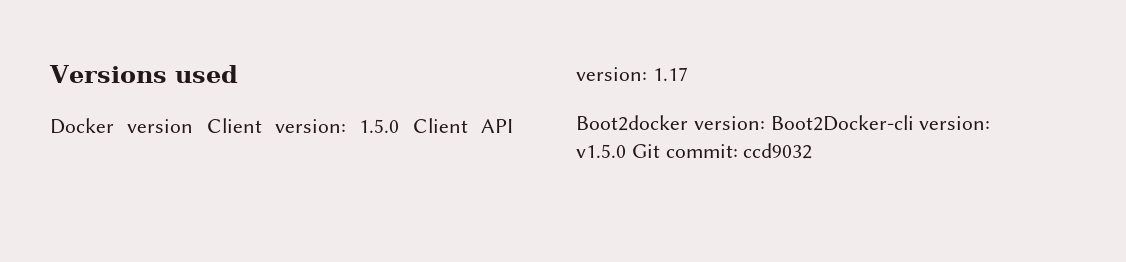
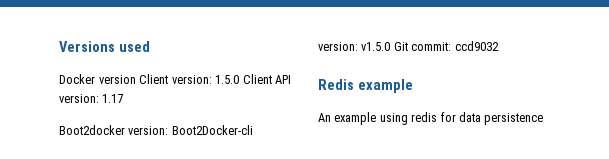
(813, 151) none -> [318,79,413,93] [318,112,544,125] // Redis example // An example using redis for data persistence

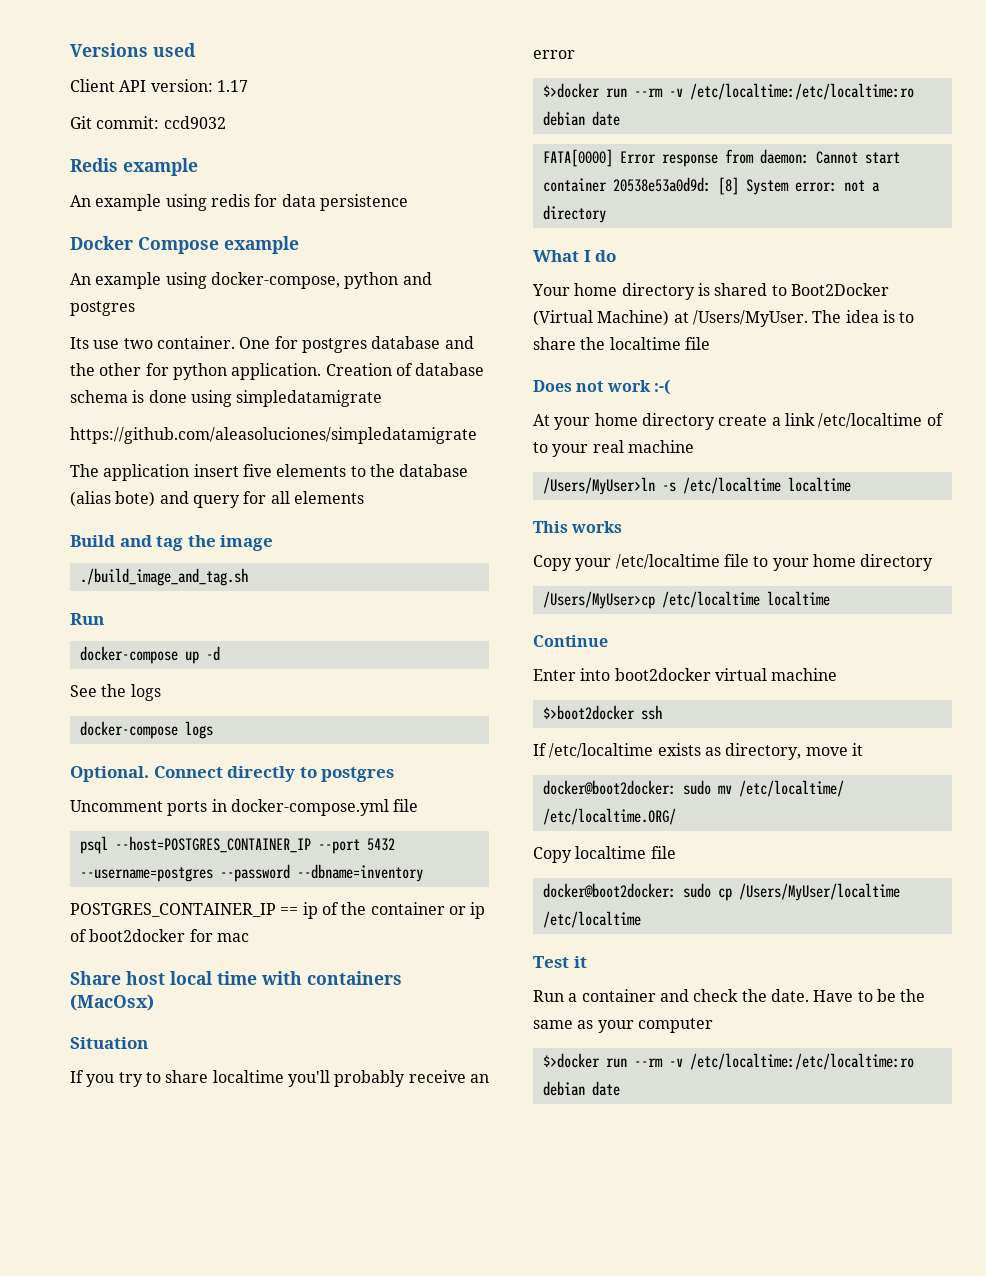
[59,74,239,84] Docker version Client version: 1.5.0 -> (196, 50) none
[59,125,253,135] [318,42,391,51] Boot2docker version: Boot2Docker-cli version: v1.5.0 -> (248, 86) none
(544, 119) none -> [70,236,299,254] [70,272,432,289] [70,301,135,316] [70,336,474,353] [70,363,485,380] [70,390,383,407] [70,427,477,444] [70,464,469,481] [70,491,364,508] [70,535,274,551] [79,568,248,586] [70,613,104,625] [79,646,220,664] [70,684,161,701] [79,721,213,739] [70,766,395,782] [70,799,419,816] [79,836,395,854] [79,864,423,882] [70,902,486,919] [70,929,249,942] [70,971,402,985] [70,994,154,1011] [70,1037,148,1049] [70,1070,489,1087] [533,50,575,59] [542,83,914,100] [542,111,620,126] [542,149,900,167] [542,177,880,195] [542,205,606,223] [533,250,617,262] [532,283,889,300] [533,310,915,327] [533,337,710,350] [533,379,670,395] [533,413,944,430] [533,440,694,457] [542,477,851,495] [533,521,623,533] [533,554,934,571] [542,591,830,609] [533,635,608,647] [533,668,838,681] [542,705,662,720] [533,743,863,760] [542,780,844,797] [542,808,676,825] [533,846,676,863] [542,883,900,901] [542,911,641,928] [533,956,587,968] [533,989,926,1002] [533,1018,713,1033] [542,1053,914,1070] [542,1081,620,1096] // Docker Compose example // An example using docker-compose, python and postgres // Its use two container. One for postgres database and the other for python application. Creation of database schema is done using simpledatamigrate // https://github.com/aleasoluciones/simpledatamigrate // The application insert five elements to the database (alias bote) and query for all elements // Build and tag the image // ./build_image_and_tag.sh // Run // docker-compose up -d // See the logs // docker-compose logs // Optional. Connect directly to postgres // Uncomment ports in docker-compose.yml file // psql --host=POSTGRES_CONTAINER_IP --port 5432 --username=postgres --password --dbname=inventory // POSTGRES_CONTAINER_IP == ip of the container or ip of boot2docker for mac // Share host local time with containers (MacOsx) // Situation // If you try to share localtime you'll probably receive an error // $>docker run --rm -v /etc/localtime:/etc/localtime:ro debian date // FATA[0000] Error response from daemon: Cannot start container 20538e53a0d9d: [8] System error: not a directory // What I do // Your home directory is shared to Boot2Docker (Virtual Machine) at /Users/MyUser. The idea is to share the localtime file // Does not work :-( // At your home directory create a link /etc/localtime of to your real machine // /Users/MyUser>ln -s /etc/localtime localtime // This works // Copy your /etc/localtime file to your home directory // /Users/MyUser>cp /etc/localtime localtime // Continue // Enter into boot2docker virtual machine // $>boot2docker ssh // If /etc/localtime exists as directory, move it // docker@boot2docker: sudo mv /etc/localtime/ /etc/localtime.ORG/ // Copy localtime file // docker@boot2docker: sudo cp /Users/MyUser/localtime /etc/localtime // Test it // Run a container and check the date. Have to be the same as your computer // $>docker run --rm -v /etc/localtime:/etc/localtime:ro debian date

